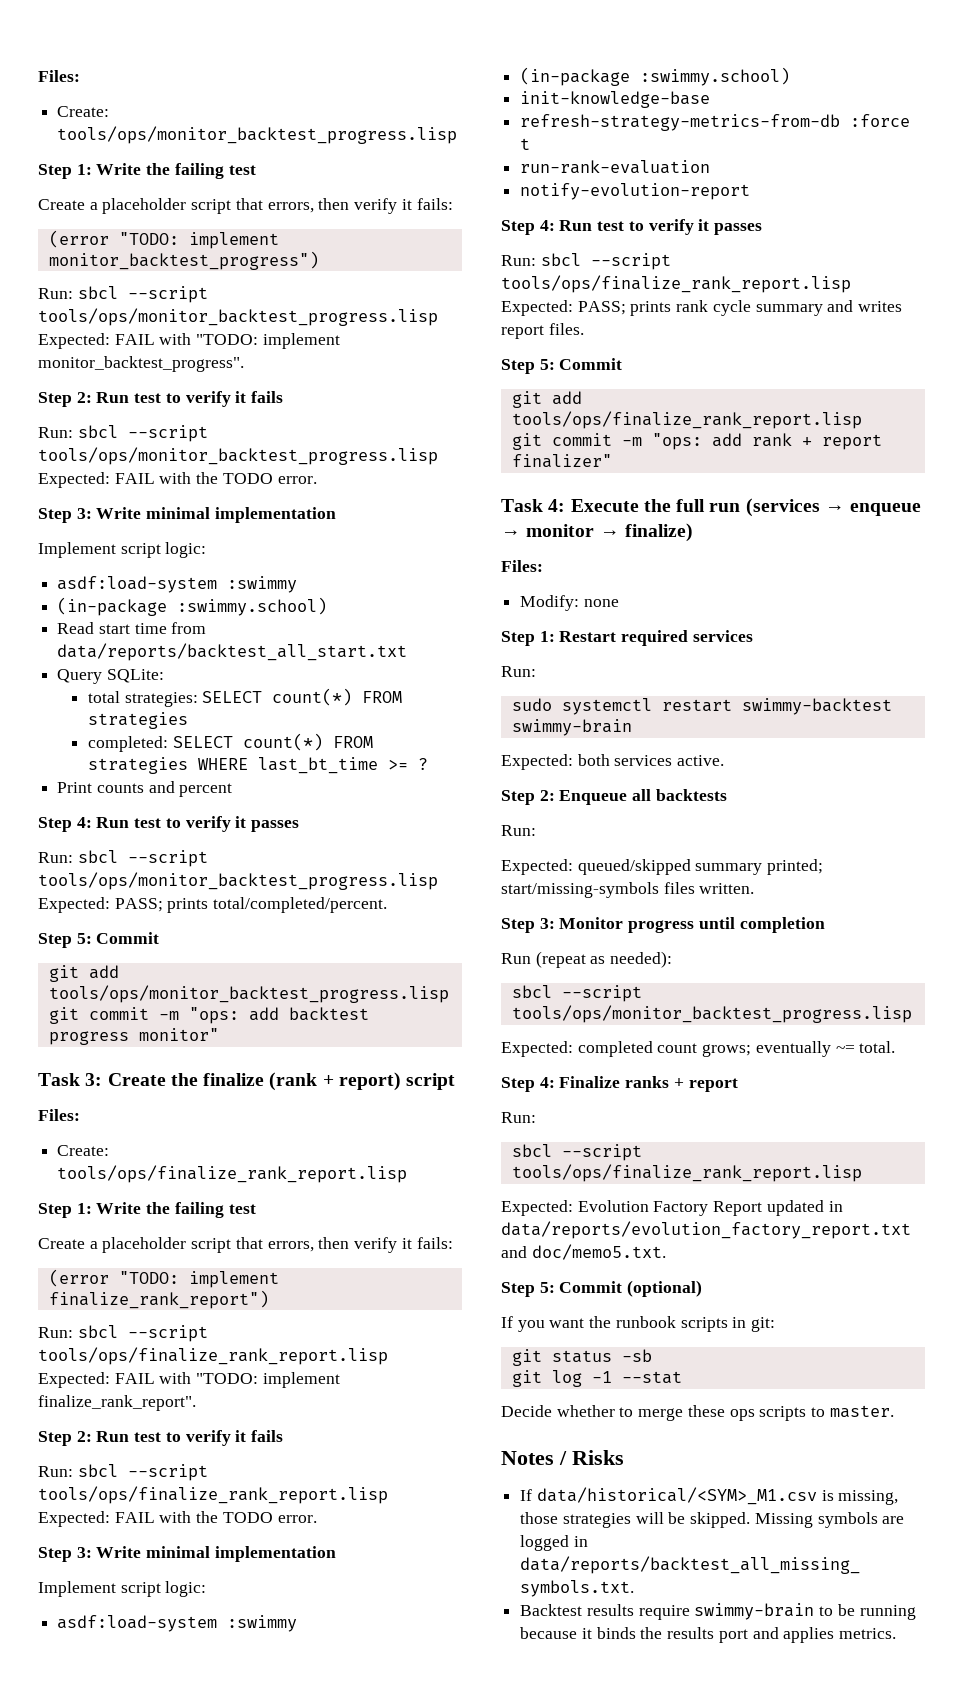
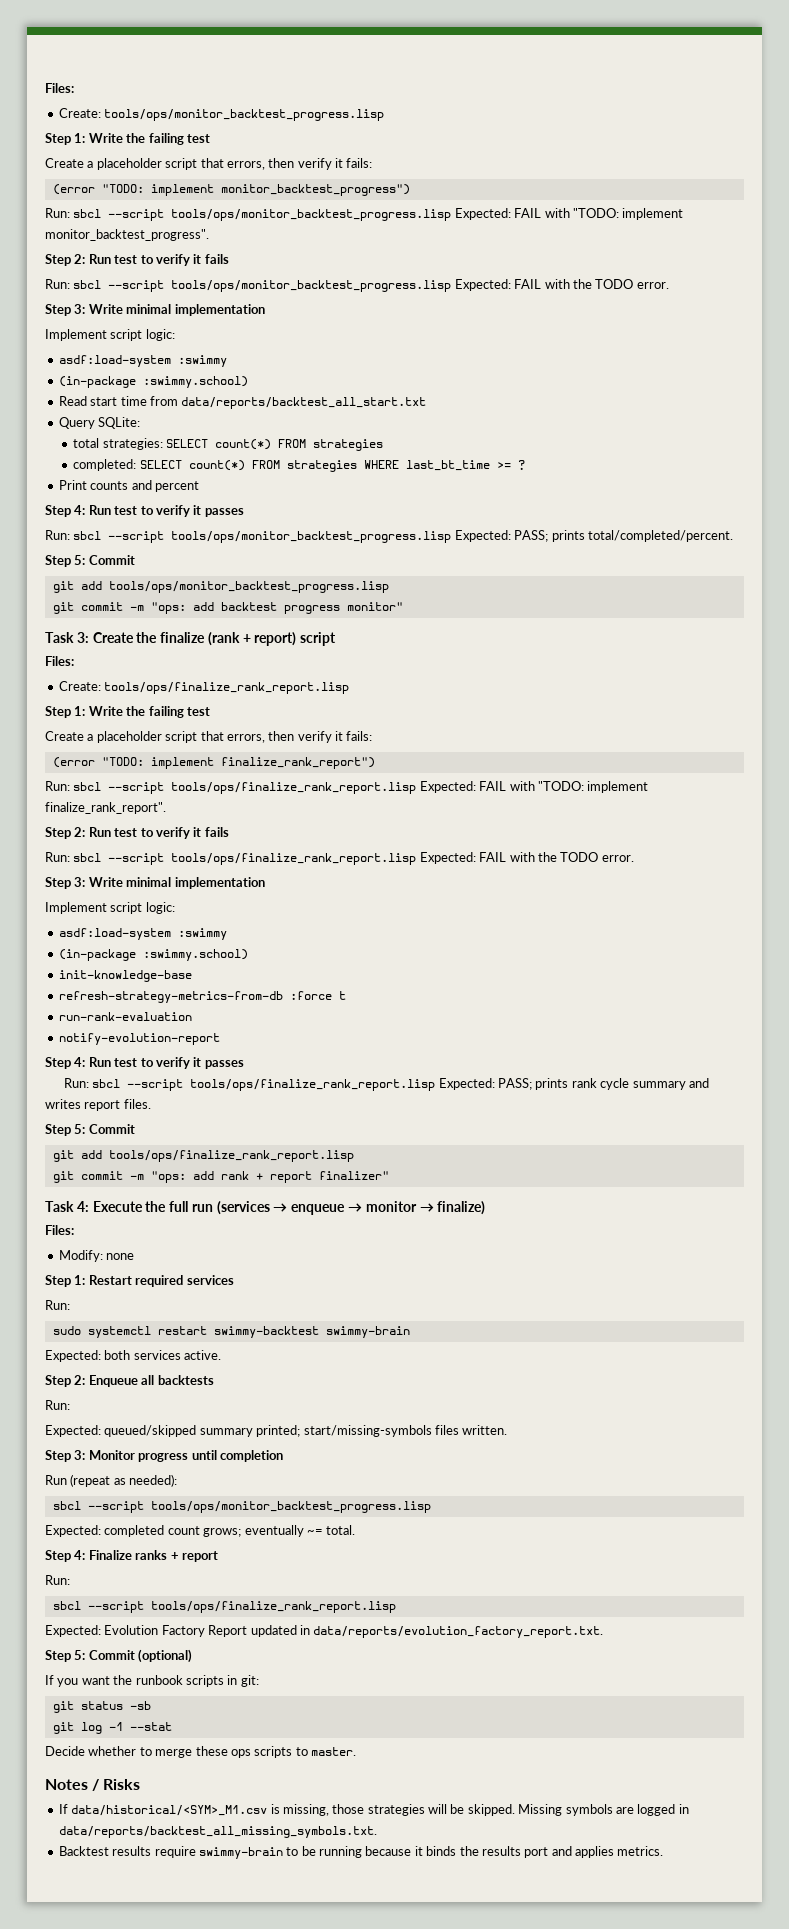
[501,1221,911,1239] [501,1244,666,1260] data/reports/evolution_factory_report.txt and doc/memo5.txt. -> [313,1626,604,1638] data/reports/evolution_factory_report.txt.

